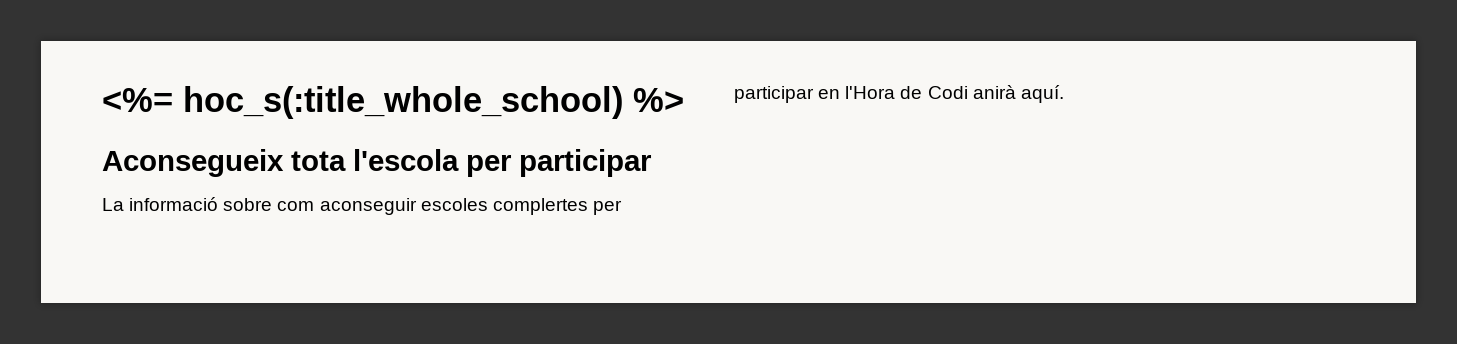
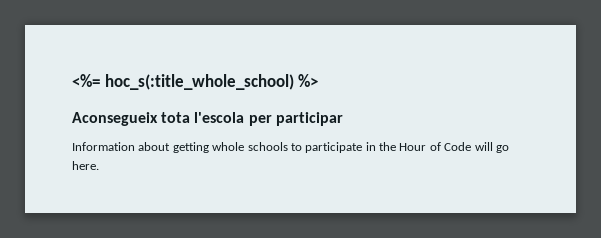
[102,197,622,215] [734,85,1064,103] La informació sobre com aconseguir escoles complertes per participar en l'Hora de Codi anirà aquí. -> [72,142,509,153] [72,161,99,170] Information about getting whole schools to participate in the Hour of Code will go here.

